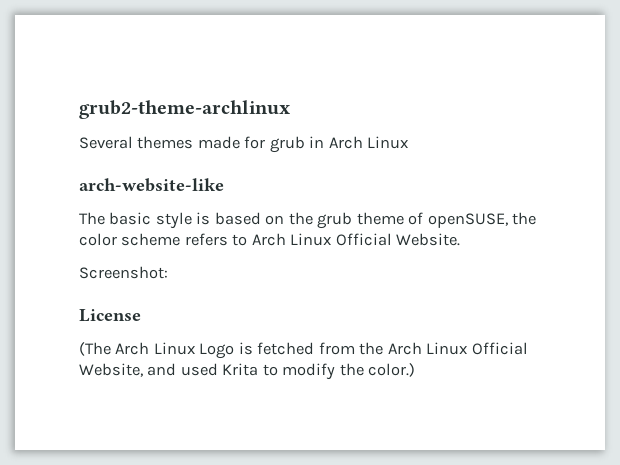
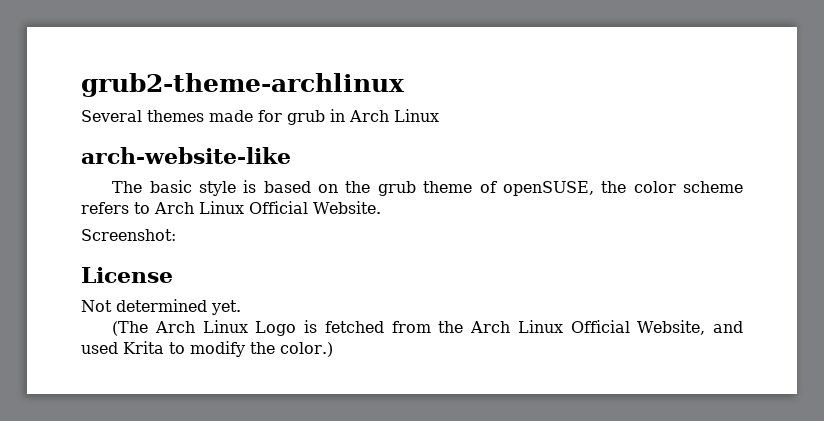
(141, 315) none -> [81,299,241,315] // Not determined yet.

